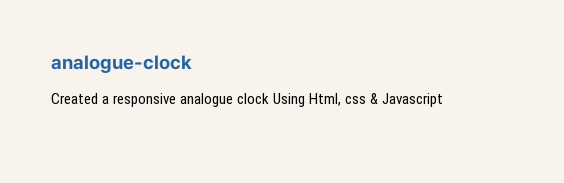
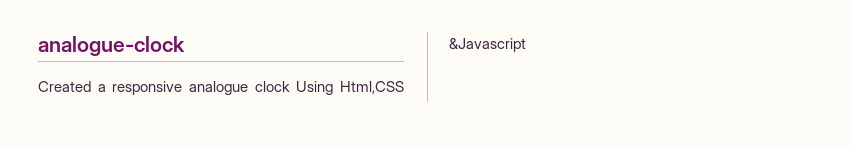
[309,93,444,107] Html, css & Javascript -> [340,81,404,94] [449,38,526,52] Html,CSS &Javascript

